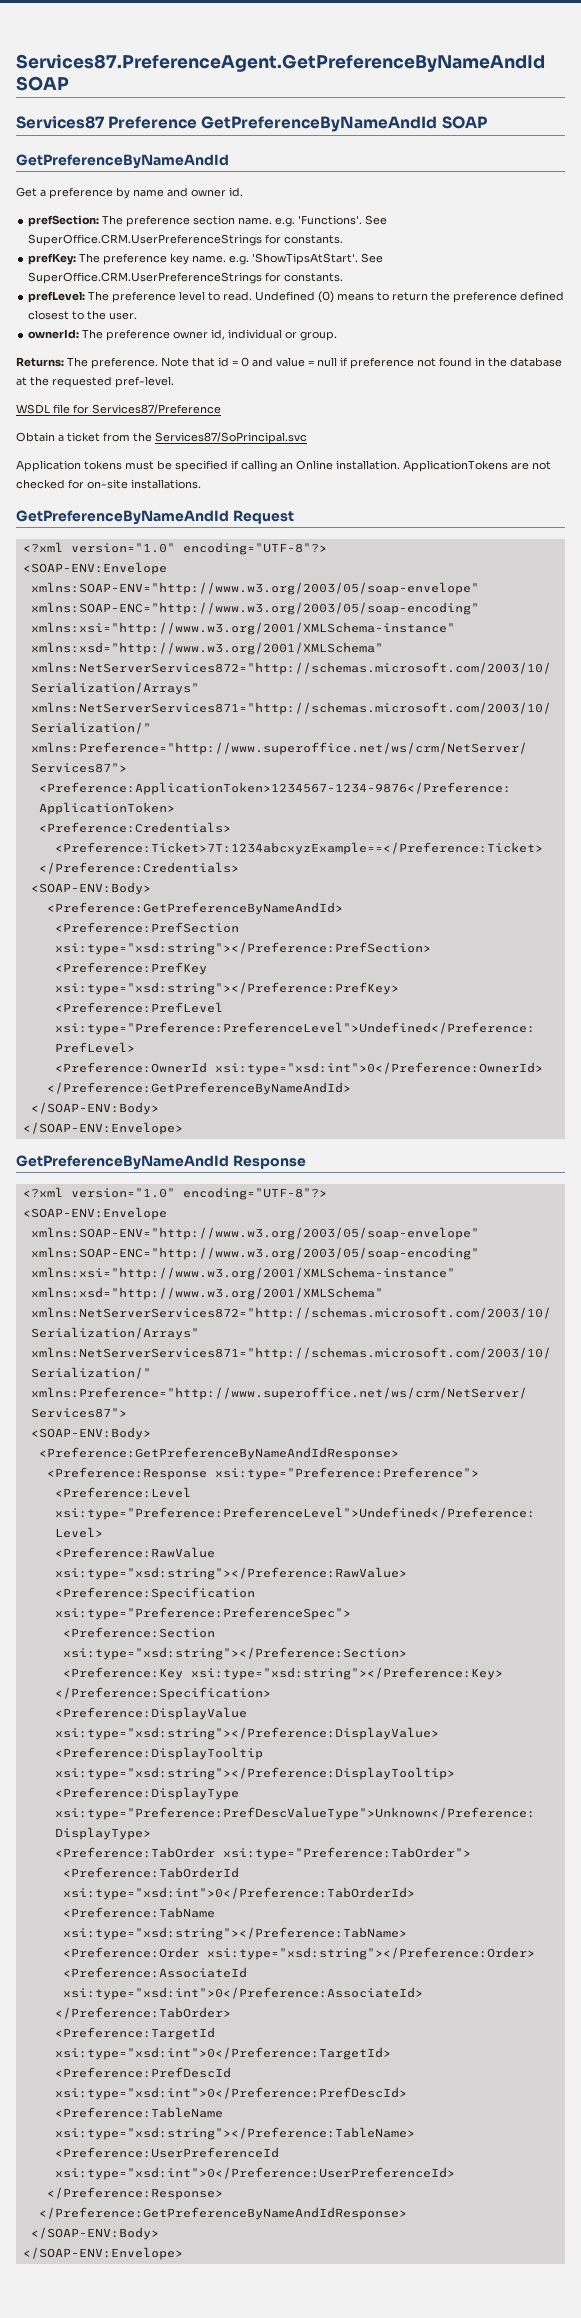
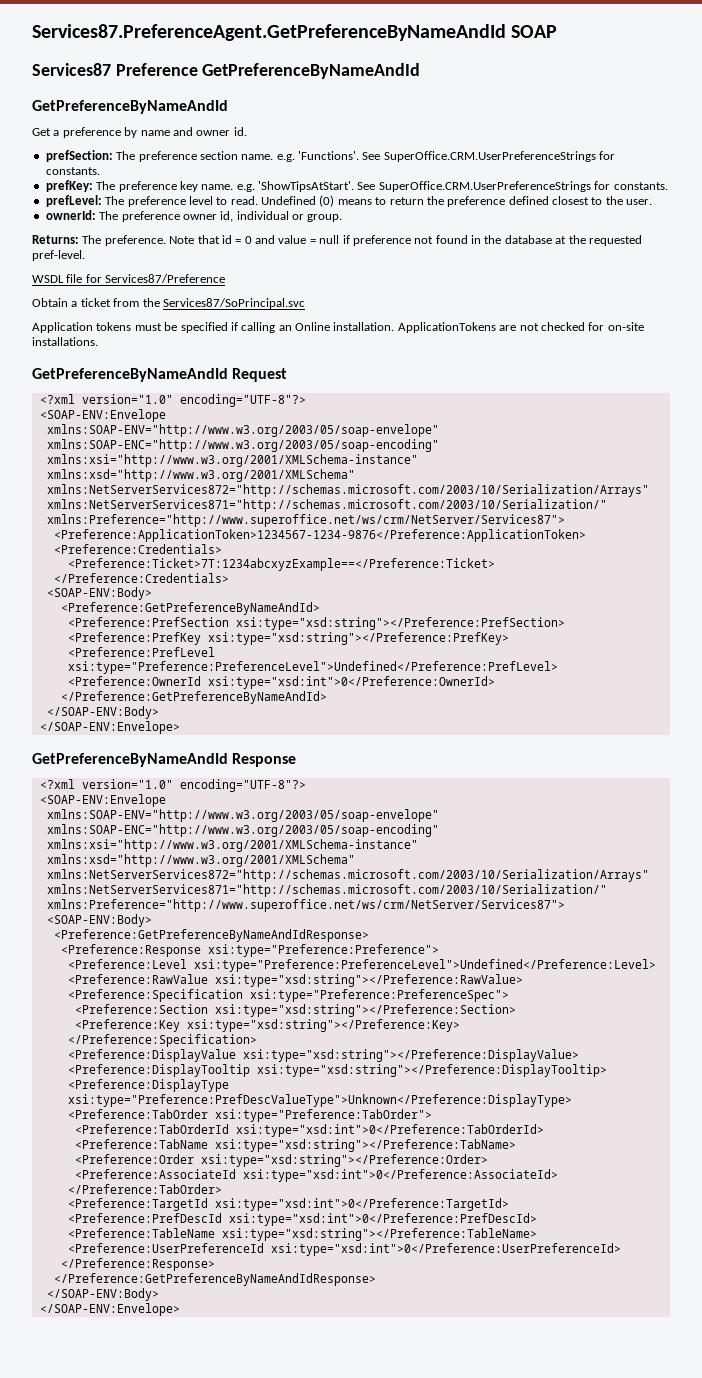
[441,116,487,129] SOAP -> (421, 71) none

